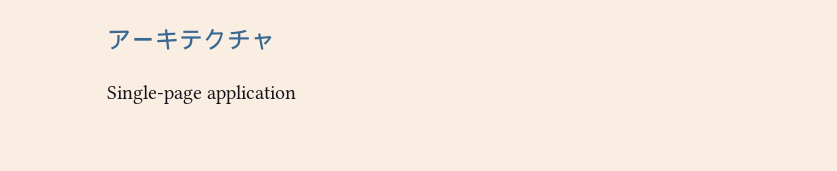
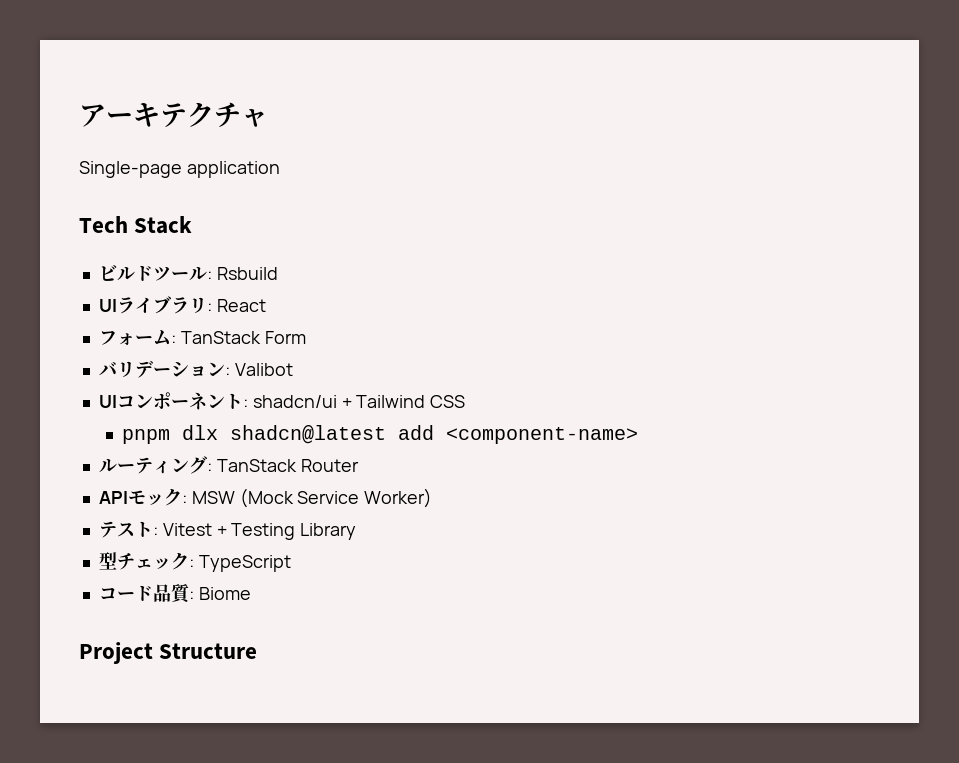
(297, 94) none -> [79,216,193,234] [98,265,278,281] [98,296,266,314] [98,330,306,346] [98,360,293,378] [98,392,466,410] [121,425,638,444] [98,456,359,474] [98,488,433,508] [98,521,357,540] [98,552,291,572] [98,584,251,604] [79,642,258,664] // Tech Stack // ビルドツール: Rsbuild // UIライブラリ: React // フォーム: TanStack Form // バリデーション: Valibot // UIコンポーネント: shadcn/ui + Tailwind CSS // pnpm dlx shadcn@latest add <component-name> // ルーティング: TanStack Router // APIモック: MSW (Mock Service Worker) // テスト: Vitest + Testing Library // 型チェック: TypeScript // コード品質: Biome // Project Structure

